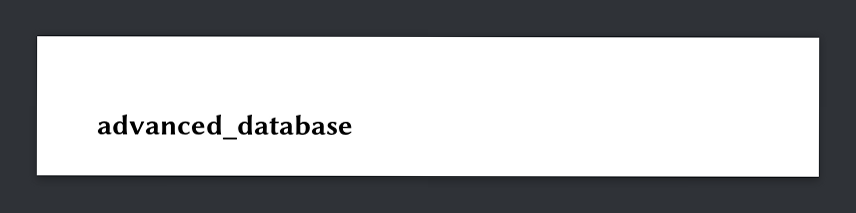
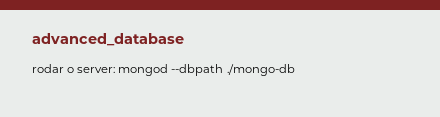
(353, 127) none -> [32,64,295,76] // rodar o server: mongod --dbpath ./mongo-db

